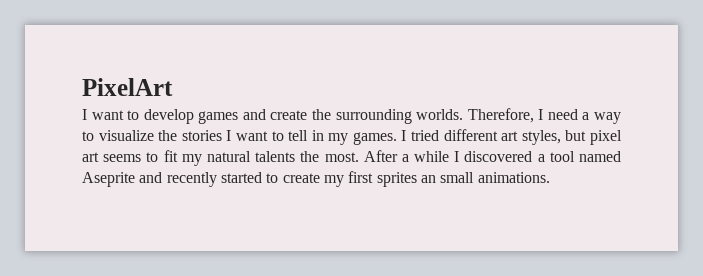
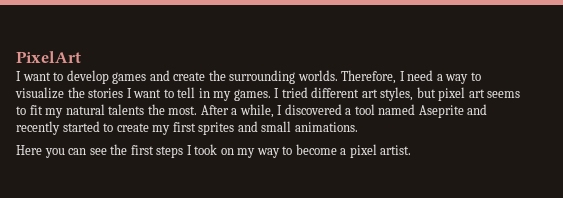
[414,151,450,162] while -> [239,104,274,118] while,
[420,175,436,183] an -> [237,121,258,132] and
(550, 177) none -> [16,144,412,158] // Here you can see the first steps I took on my way to become a pixel artist.

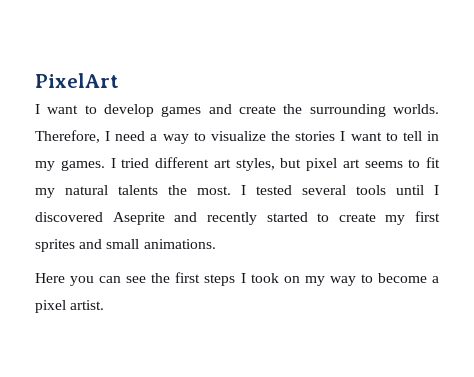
[200,104,416,118] After a while, I discovered a tool named -> [241,185,439,195] [35,212,103,222] I tested several tools until I discovered

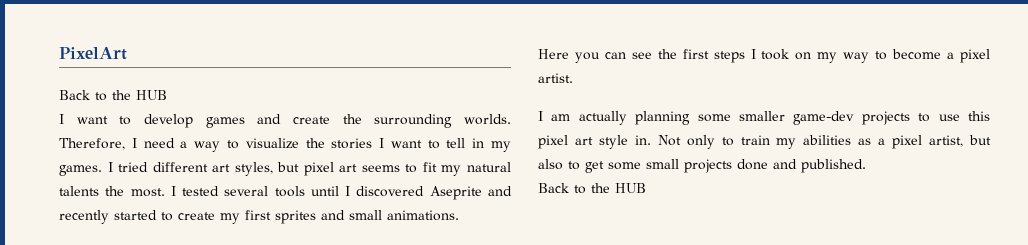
(119, 80) none -> [59,90,167,101] // Back to the HUB
(105, 305) none -> [538,111,990,125] [538,135,991,149] [538,159,866,173] [538,183,646,194] // I am actually planning some smaller game-dev projects to use this pixel art style in. Not only to train my abilities as a pixel artist, but also to get some small projects done and published. // Back to the HUB

